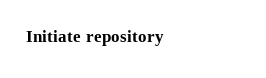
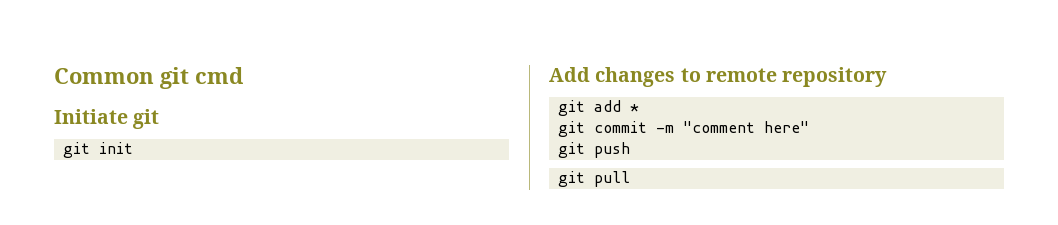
[26,30,164,46] Initiate repository -> [54,67,243,89] [54,109,160,129] [63,142,134,158] [549,67,888,87] [558,100,640,116] [558,121,810,137] [558,142,631,158] [558,171,631,187] Common git cmd // Initiate git // git init // Add changes to remote repository // git add * // git commit -m "comment here" // git push // git pull

